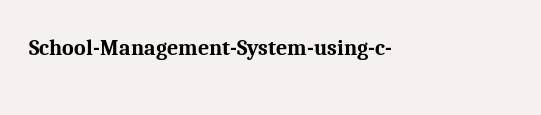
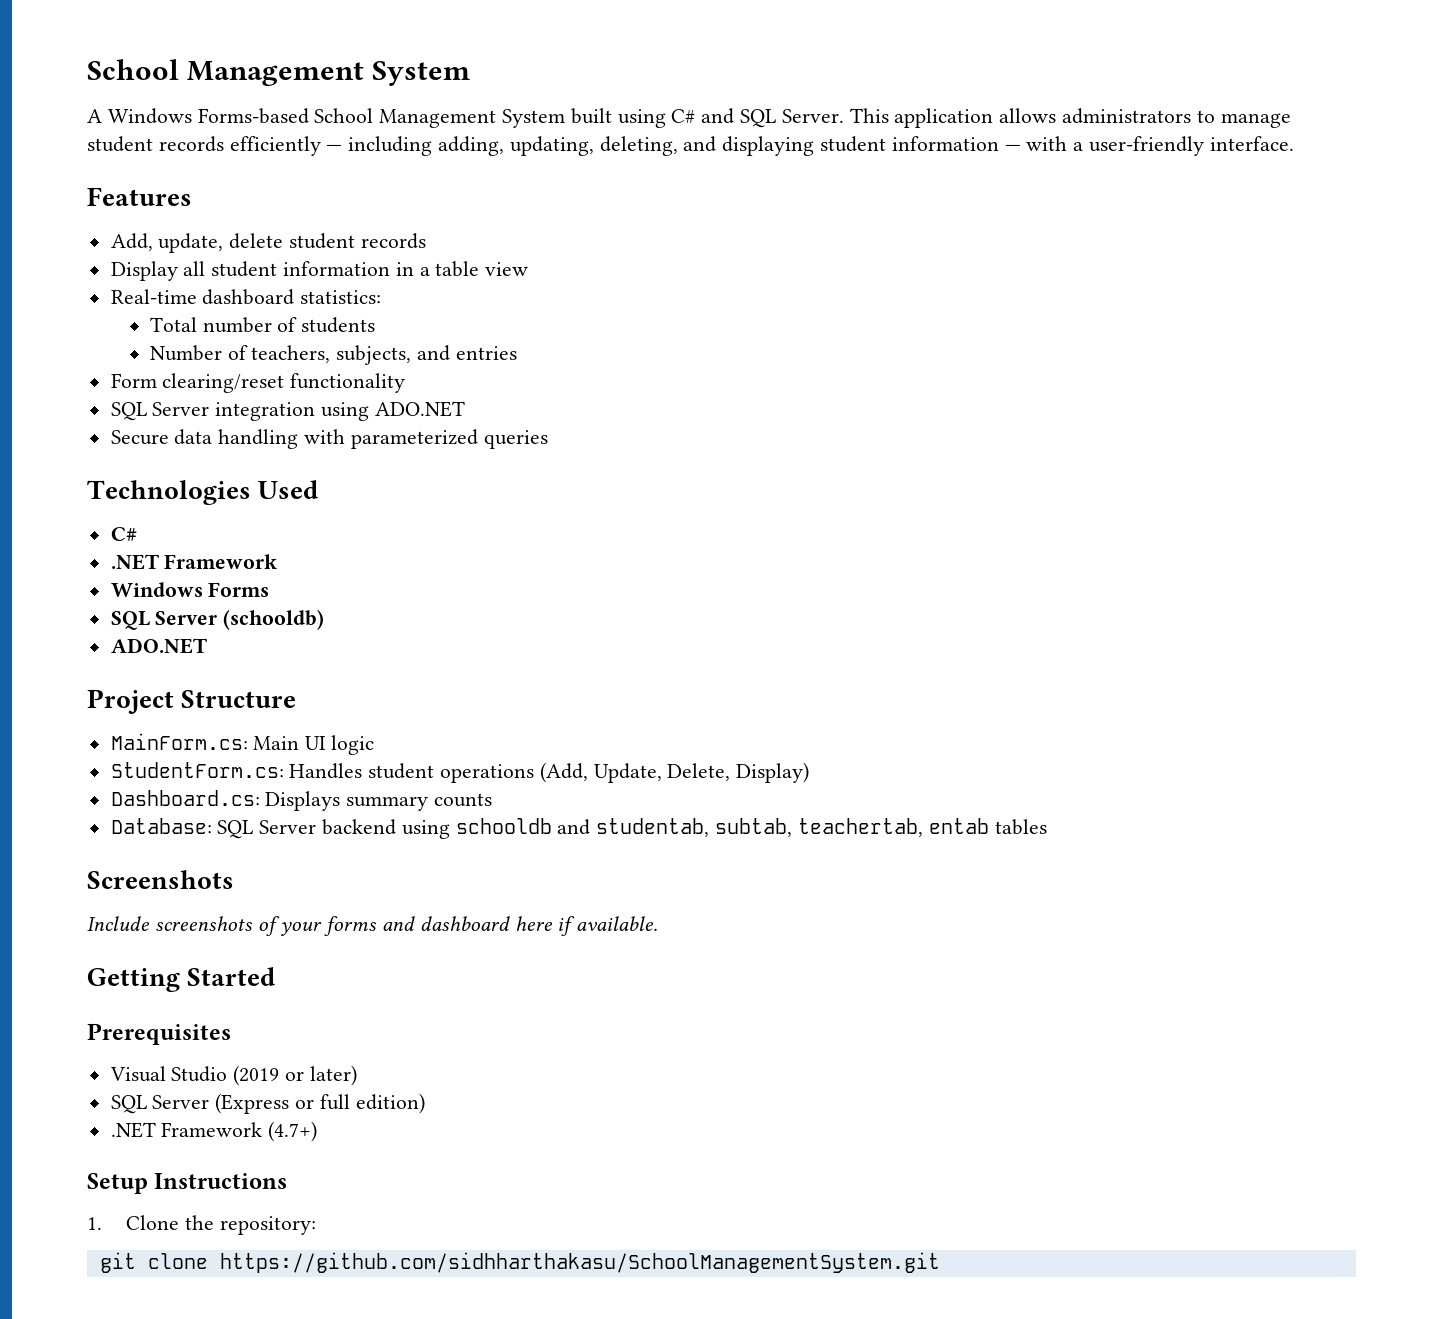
[29,39,392,60] School-Management-System-using-c- -> [87,59,471,86] [87,108,1291,128] [87,136,1294,156] [87,187,192,206] [110,233,426,253] [110,261,529,281] [110,289,382,305] [149,317,376,333] [149,345,517,365] [110,373,406,393] [110,401,465,421] [110,429,548,449] [87,480,319,505] [110,527,137,541] [110,554,278,570] [110,582,270,597] [110,609,325,630] [110,638,207,654] [87,689,297,714] [110,733,375,755] [110,762,810,783] [110,790,493,811] [110,818,1047,839] [87,870,234,889] [87,916,659,936] [87,967,276,992] [87,1023,231,1045] [109,1065,357,1086] [110,1093,425,1114] [110,1121,318,1142] [87,1173,288,1194] [87,1215,316,1235] [99,1252,940,1273] School Management System // A Windows Forms-based School Management System built using C# and SQL Server. This application allows administrators to manage student records efficiently — including adding, updating, deleting, and displaying student information — with a user-friendly interface. // Features // Add, update, delete student records // Display all student information in a table view // Real-time dashboard statistics: // Total number of students // Number of teachers, subjects, and entries // Form clearing/reset functionality // SQL Server integration using ADO.NET // Secure data handling with parameterized queries // Technologies Used // C# // .NET Framework // Windows Forms // SQL Server (schooldb) // ADO.NET // Project Structure // MainForm.cs: Main UI logic // StudentForm.cs: Handles student operations (Add, Update, Delete, Display) // Dashboard.cs: Displays summary counts // Database: SQL Server backend using schooldb and studentab, subtab, teachertab, entab tables // Screenshots // Include screenshots of your forms and dashboard here if available. // Getting Started // Prerequisites // Visual Studio (2019 or later) // SQL Server (Express or full edition) // .NET Framework (4.7+) // Setup Instructions // 1. Clone the repository: // git clone https://github.com/sidhharthakasu/SchoolManagementSystem.git

